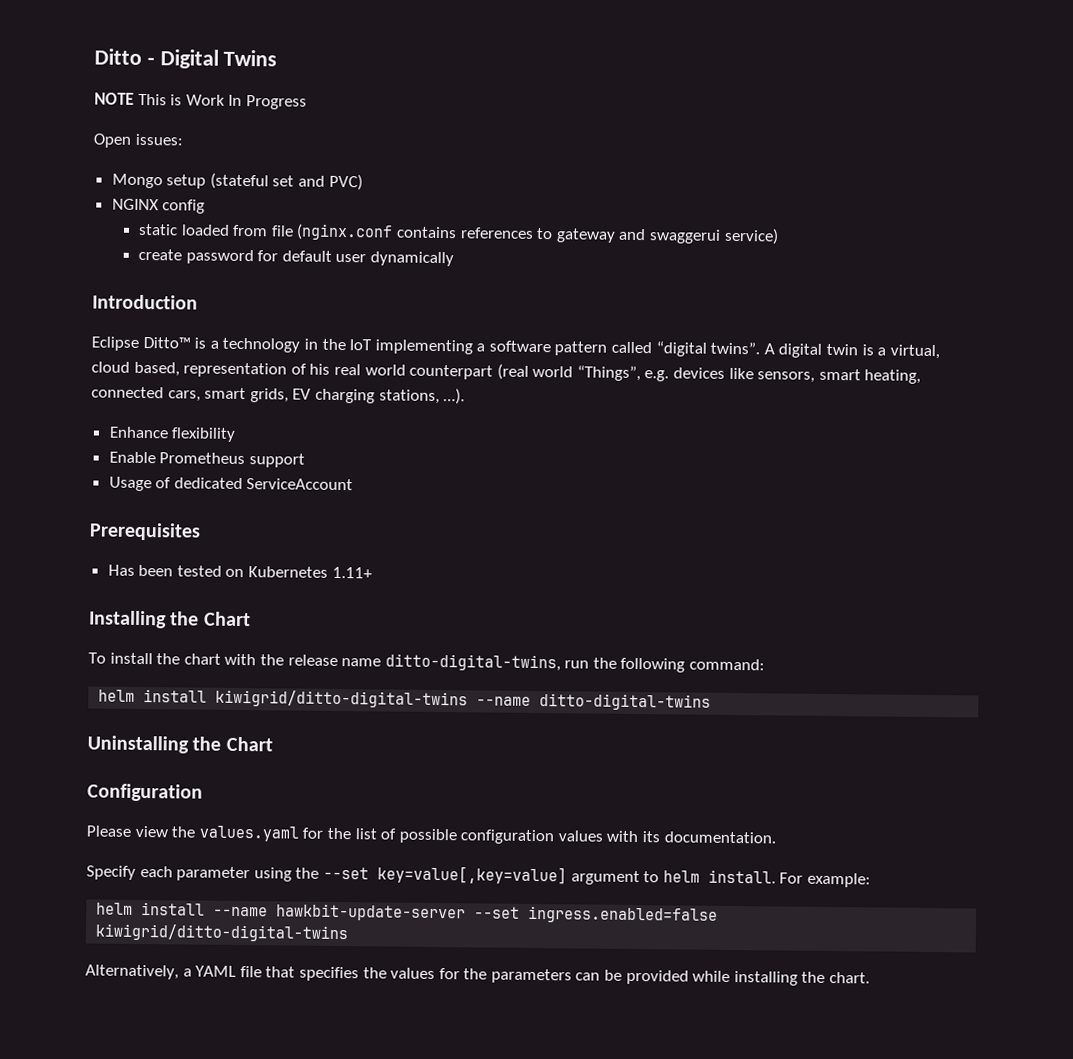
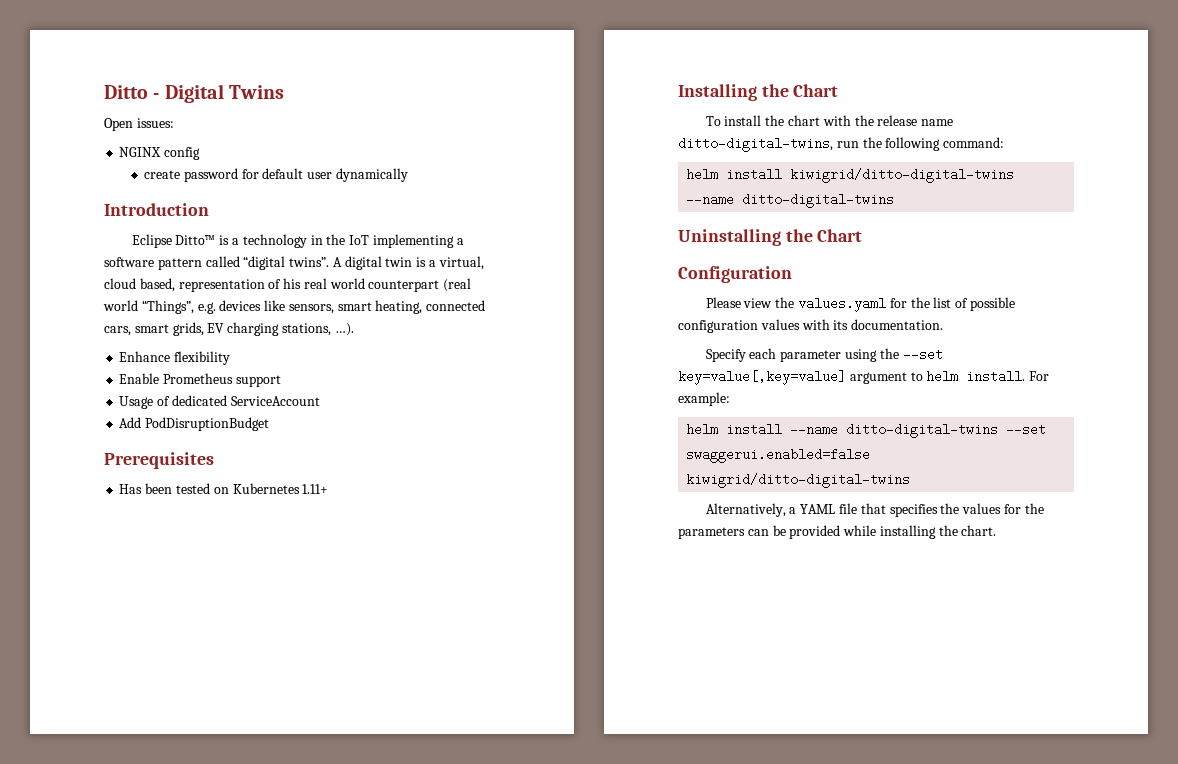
[94,92,307,110] [93,133,183,148] [111,172,363,191] [111,198,206,214] [138,223,779,245] NOTE This is Work In Progress // Open issues: // Mongo setup (stateful set and PVC) // NGINX config // static loaded from file (nginx.conf contains references to gateway and swaggerui service) -> [104,118,174,131] [119,147,201,160] Open issues: // NGINX config
(354, 484) none -> [119,417,270,431] // Add PodDisruptionBudget
[276,903,719,924] hawkbit-update-server --set ingress.enabled=false -> [846,423,1047,438] [686,448,871,463] ditto-digital-twins --set swaggerui.enabled=false

